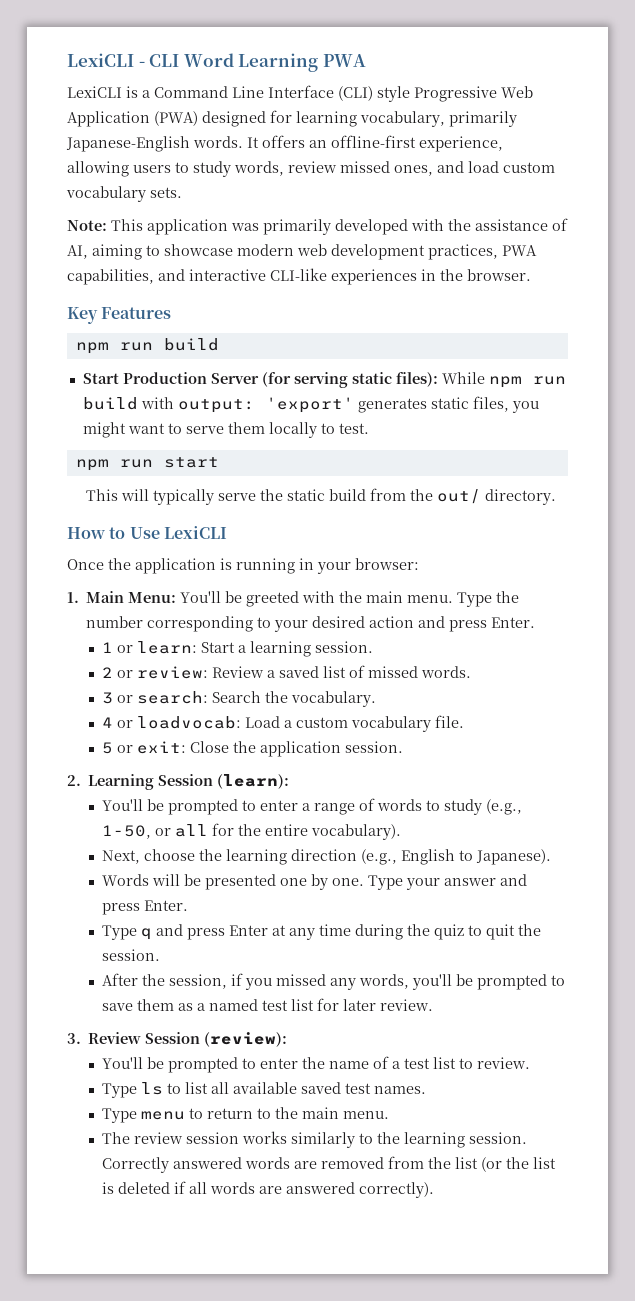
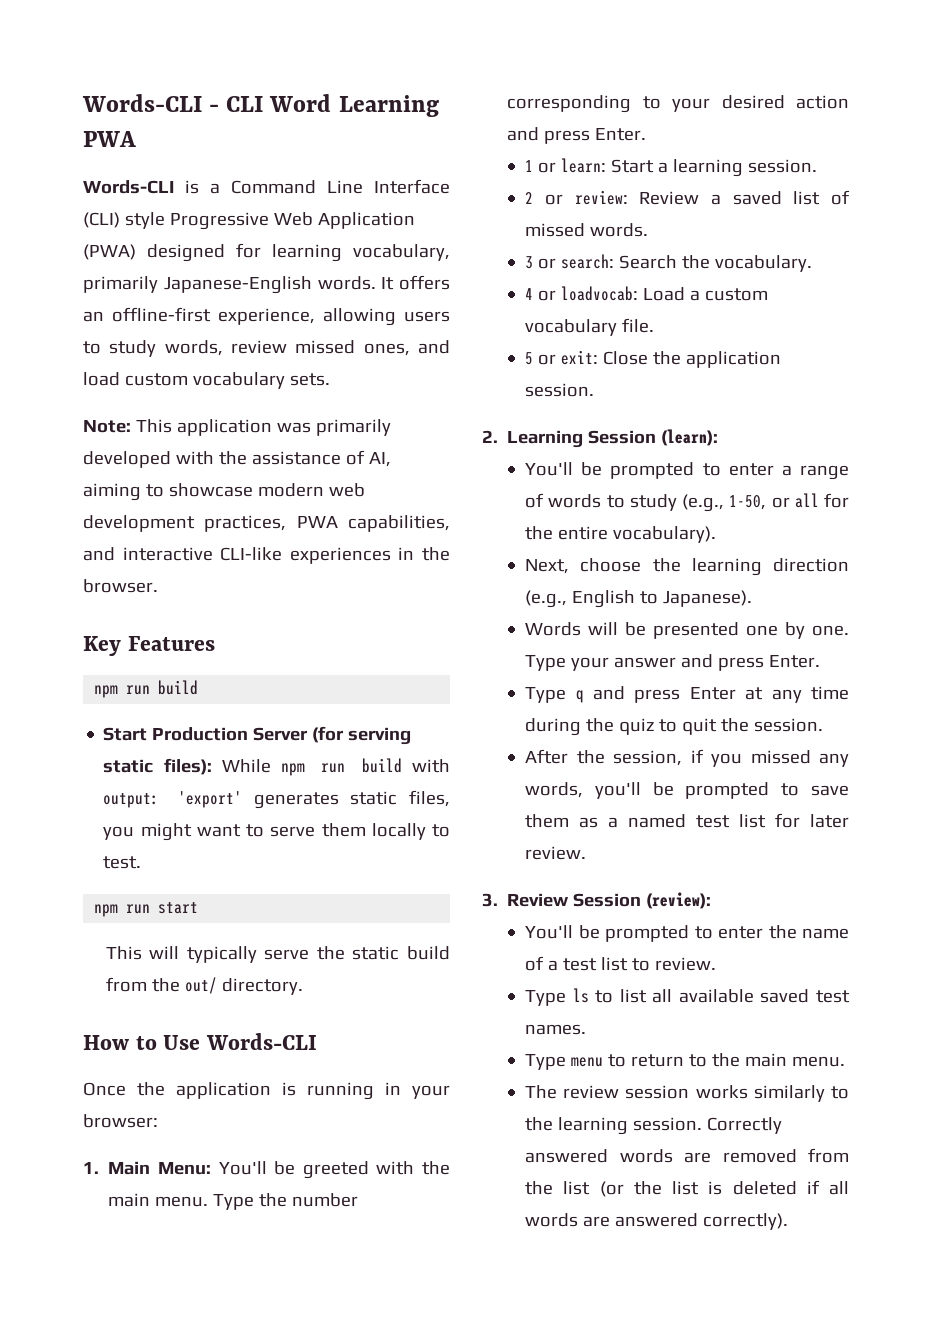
[67,53,134,67] LexiCLI -> [82,94,202,112] Words-CLI
[67,86,122,98] LexiCLI -> [83,180,174,194] Words-CLI
[163,526,227,539] LexiCLI -> [205,1033,317,1050] Words-CLI

